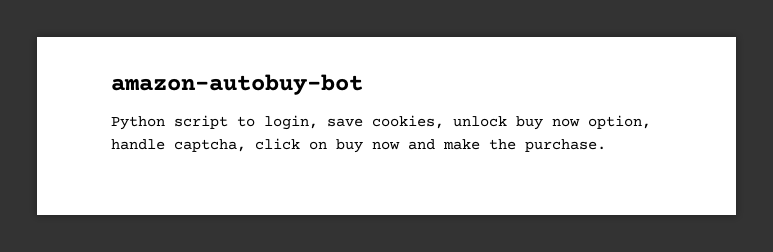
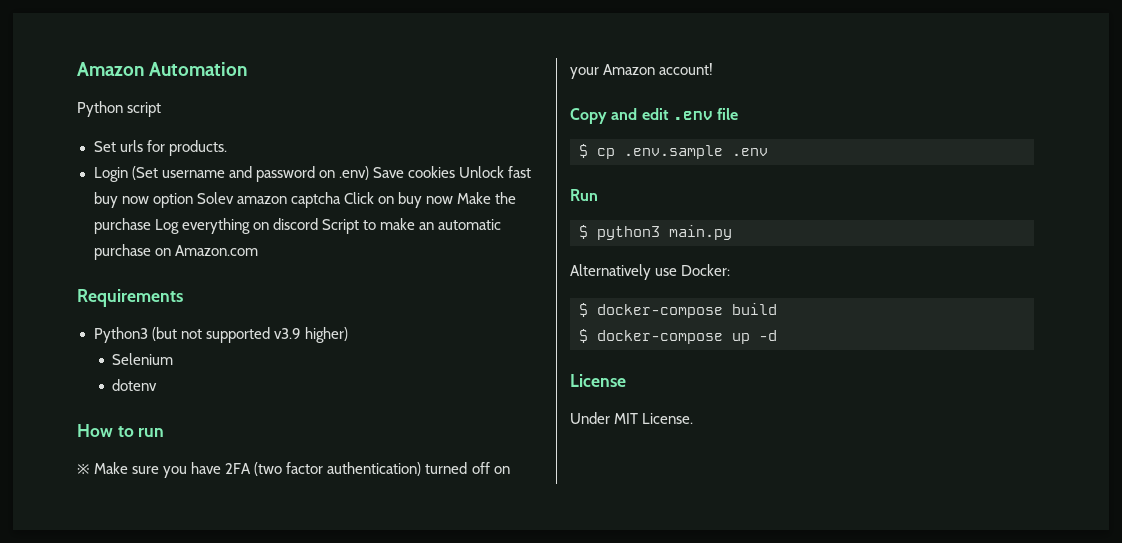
[111,74,363,95] amazon-autobuy-bot -> [77,62,248,76] Amazon Automation
[237,115,651,130] [111,138,606,153] to login, save cookies, unlock buy now option, handle captcha, click on buy now and make the purchase. -> [93,140,227,156] [93,166,531,182] [93,192,517,208] [93,218,501,234] [93,244,258,260] [77,289,183,307] [93,327,348,343] [112,353,174,365] [112,379,158,391] [77,424,165,437] [77,462,510,478] [570,63,714,79] [570,108,739,124] [579,144,768,159] [570,189,598,201] [579,225,732,240] [570,264,731,280] [579,303,777,318] [579,329,777,344] [570,374,626,387] [570,412,694,424] // Set urls for products. // Login (Set username and password on .env) Save cookies Unlock fast buy now option Solev amazon captcha Click on buy now Make the purchase Log everything on discord Script to make an automatic purchase on Amazon.com // Requirements // Python3 (but not supported v3.9 higher) // Selenium // dotenv // How to run // ※ Make sure you have 2FA (two factor authentication) turned off on your Amazon account! // Copy and edit .env file // $ cp .env.sample .env // Run // $ python3 main.py // Alternatively use Docker: // $ docker-compose build // $ docker-compose up -d // License // Under MIT License.

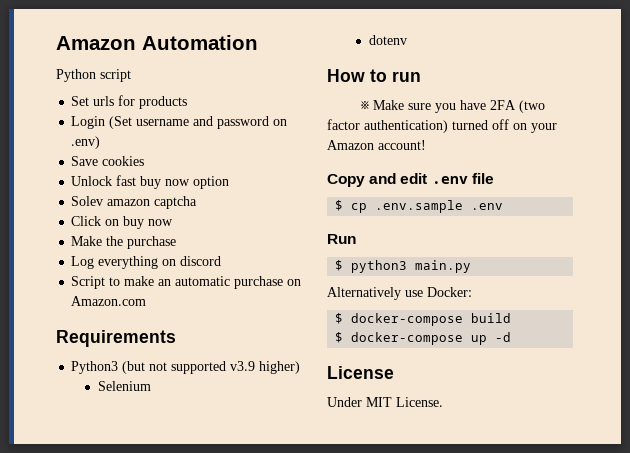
[168,140,227,156] products. -> [139,96,188,109] products
(369, 173) none -> (101, 142) //
(455, 172) none -> (145, 161) //
(193, 200) none -> (230, 182) //
(341, 200) none -> (198, 202) //
(453, 200) none -> (174, 222) //
(151, 226) none -> (177, 242) //
(318, 224) none -> (222, 261) //

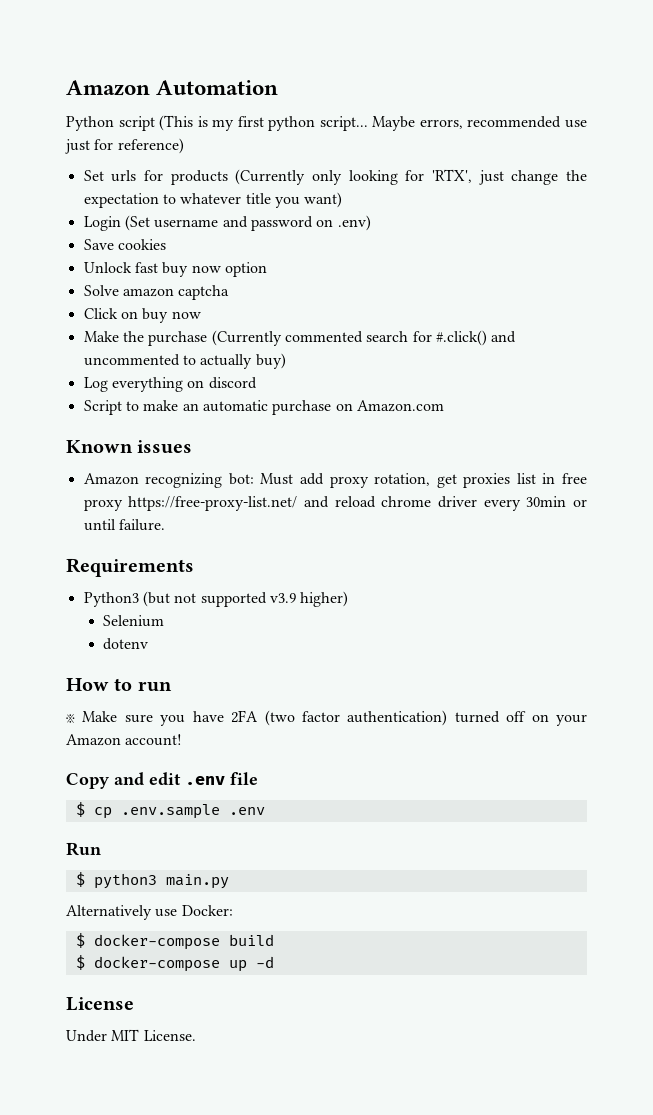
[71,95,188,109] // Set urls for products -> [159,115,588,131] [65,138,184,154] [83,169,588,185] [83,192,343,208] (This is my first python script... Maybe errors, recommended use just for reference) // Set urls for products (Currently only looking for 'RTX', just change the expectation to whatever title you want)
[71,196,104,206] Solev -> [83,285,119,296] Solve
(177, 242) none -> [211,330,517,346] [83,353,286,369] (Currently commented search for #.click() and uncommented to actually buy)
(147, 301) none -> [66,440,193,454] [83,473,587,488] [83,496,587,511] [83,519,165,531] // Known issues // Amazon recognizing bot: Must add proxy rotation, get proxies list in free proxy https://free-proxy-list.net/ and reload chrome driver every 30min or until failure.

